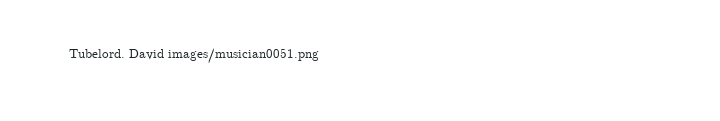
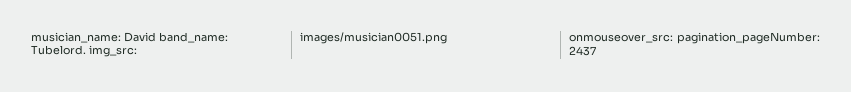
[69,48,319,64] Tubelord. David images/musician0051.png -> [31,32,228,43] [31,45,137,57] [300,32,820,44] [569,46,596,56] musician_name: David band_name: Tubelord. img_src: images/musician0051.png onmouseover_src: pagination_pageNumber: 2437

